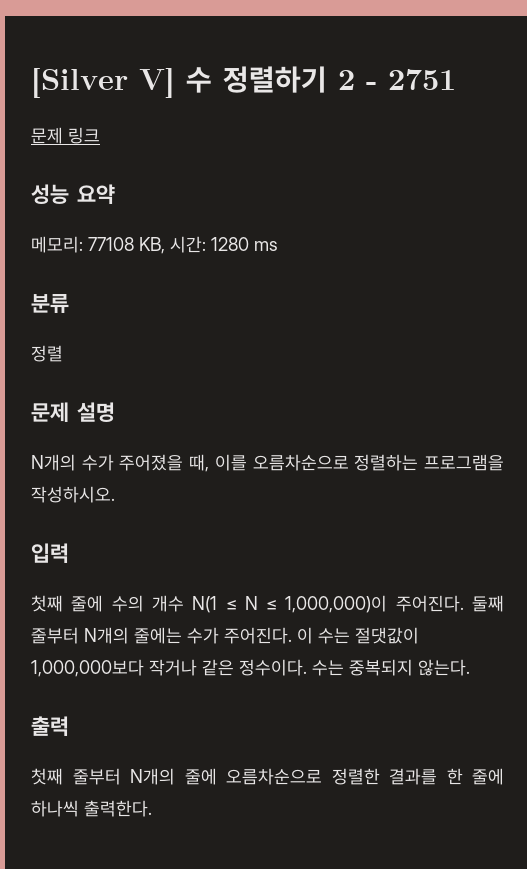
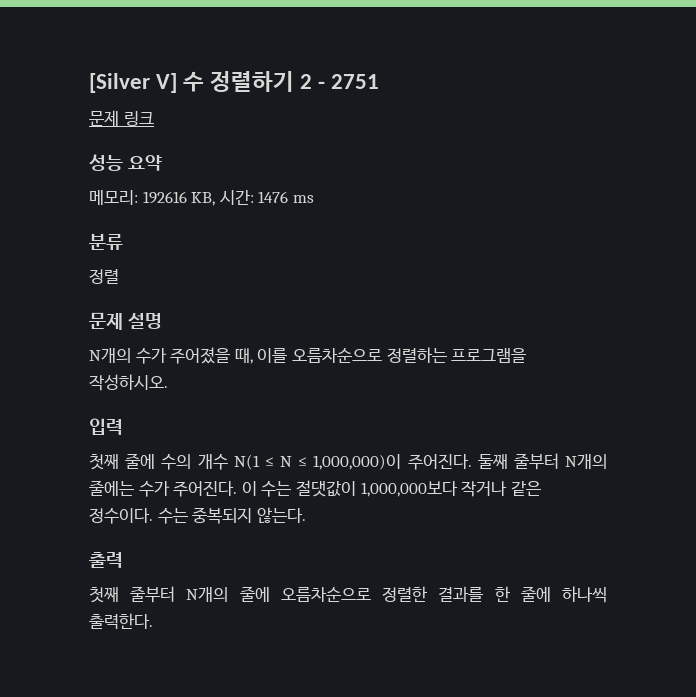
[88,237,134,251] 77108 -> [142,191,187,204] 192616
[211,237,249,251] 1280 -> [258,191,289,203] 1476

